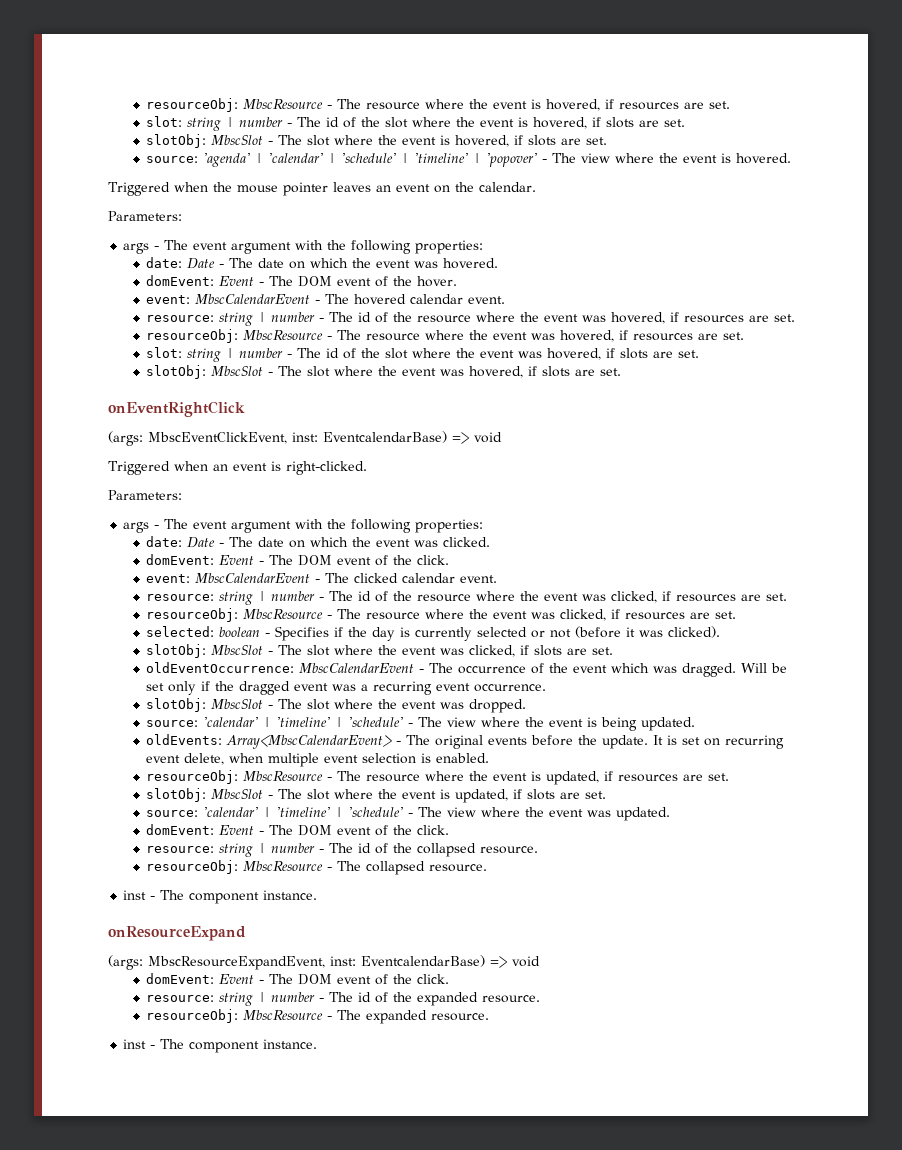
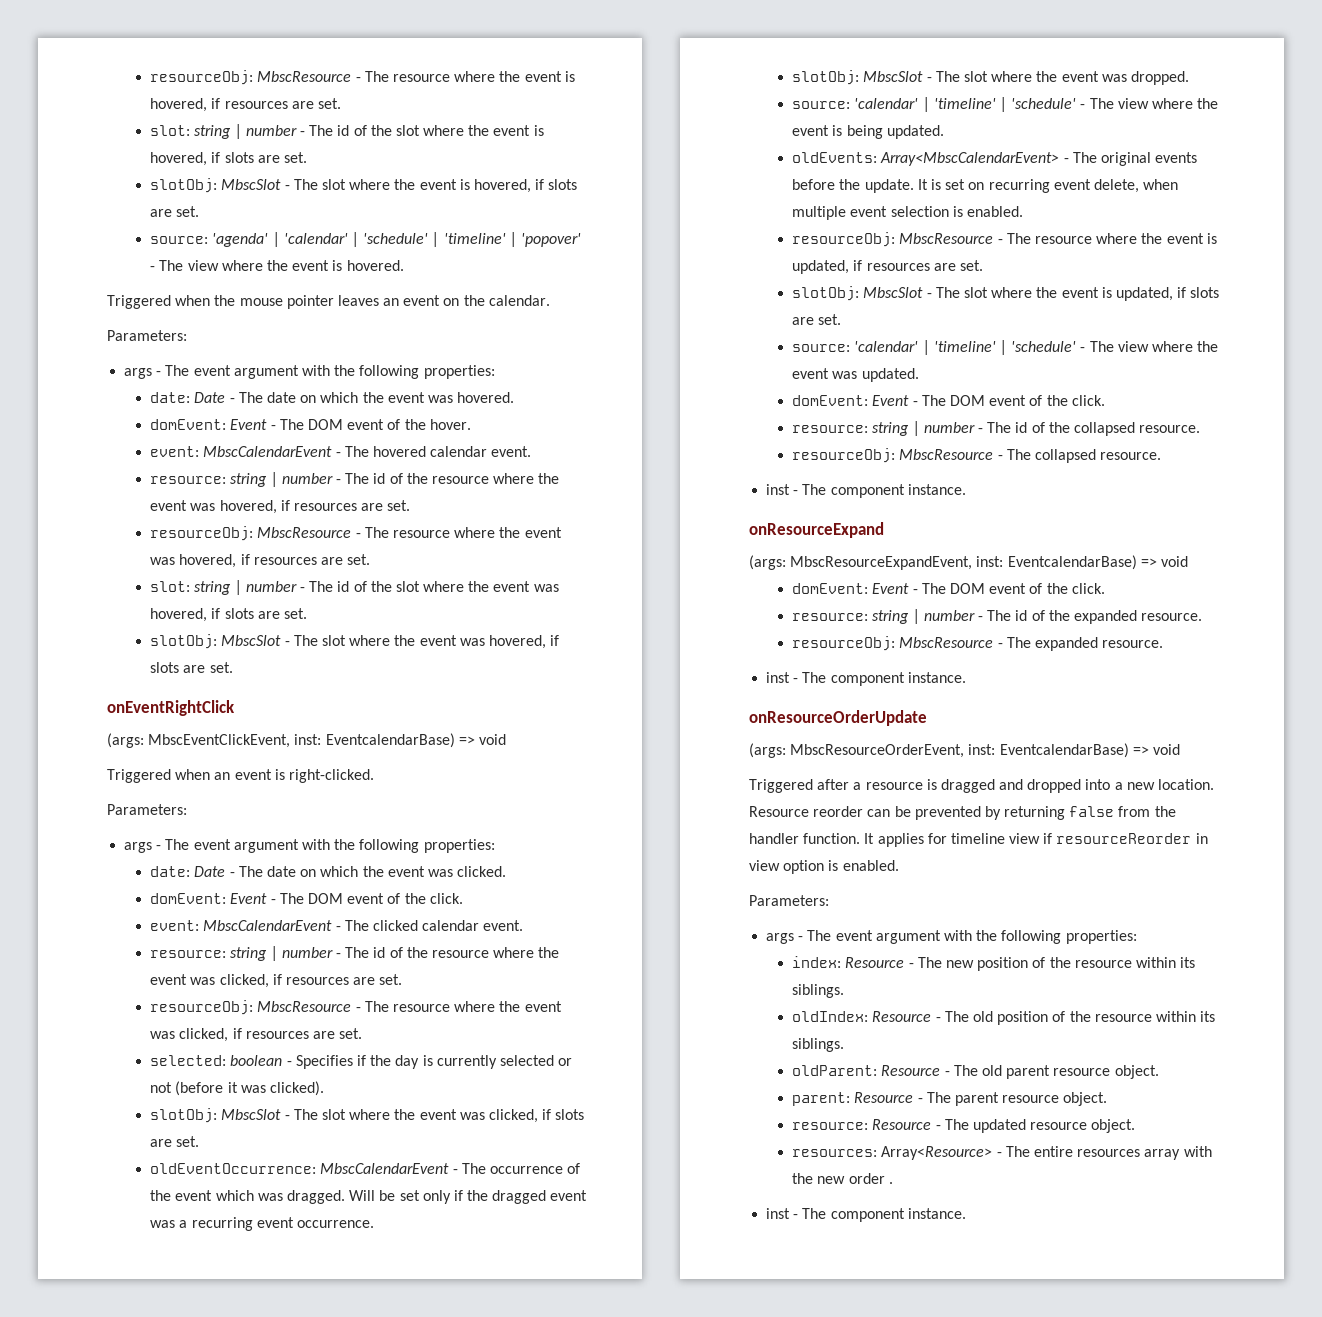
(318, 1044) none -> [749,710,927,726] [749,743,1180,758] [749,779,1215,793] [749,806,1176,820] [749,833,1208,847] [749,860,899,874] [749,895,829,906] [766,930,1137,944] [792,956,1196,971] [792,984,845,998] [792,1011,1216,1025] [792,1038,845,1052] [792,1065,1159,1079] [792,1092,1108,1106] [792,1119,1136,1133] [792,1146,1212,1160] [792,1173,893,1184] [766,1208,966,1222] // onResourceOrderUpdate // (args: MbscResourceOrderEvent, inst: EventcalendarBase) => void // Triggered after a resource is dragged and dropped into a new location. Resource reorder can be prevented by returning false from the handler function. It applies for timeline view if resourceReorder in view option is enabled. // Parameters: // args - The event argument with the following properties: // index: Resource - The new position of the resource within its siblings. // oldIndex: Resource - The old position of the resource within its siblings. // oldParent: Resource - The old parent resource object. // parent: Resource - The parent resource object. // resource: Resource - The updated resource object. // resources: Array<Resource> - The entire resources array with the new order . // inst - The component instance.

